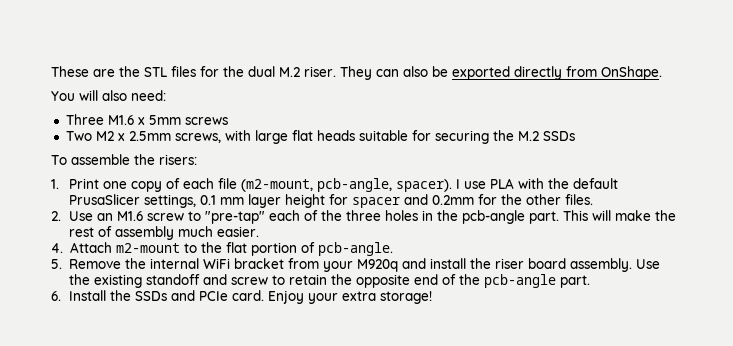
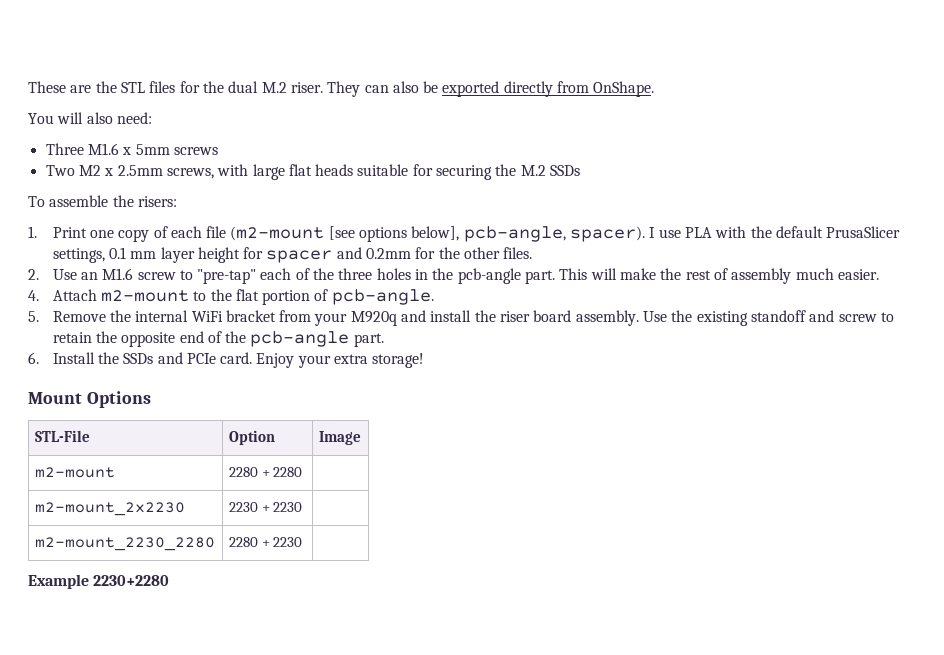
[241,179,314,192] (m2-mount, -> [230,226,460,242] (m2-mount [see options below],
(433, 297) none -> [28,391,151,408] [34,430,90,442] [228,430,275,445] [318,431,361,445] [34,467,115,478] [228,467,303,477] [34,502,185,516] [228,502,303,512] [34,537,215,551] [228,537,303,547] [28,574,170,589] // Mount Options // STL-File | Option | Image // m2-mount | 2280 + 2280 | // m2-mount_2x2230 | 2230 + 2230 | // m2-mount_2230_2280 | 2280 + 2230 | // Example 2230+2280

